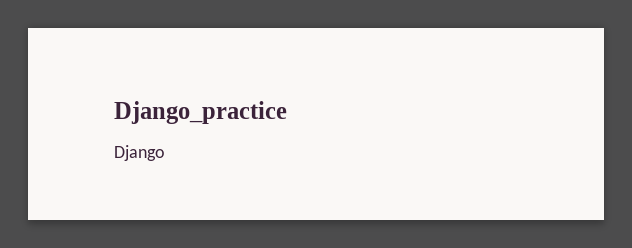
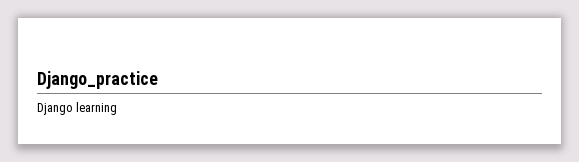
(165, 153) none -> [76,102,118,115] learning

